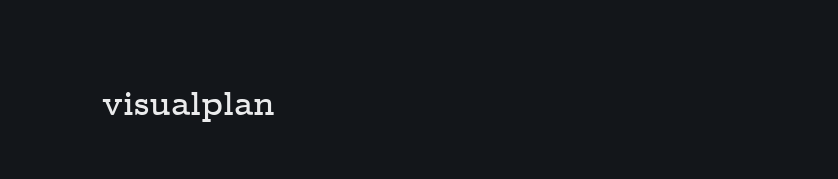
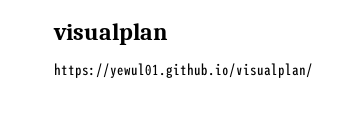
(275, 107) none -> [54,63,313,78] // https://yewul01.github.io/visualplan/

